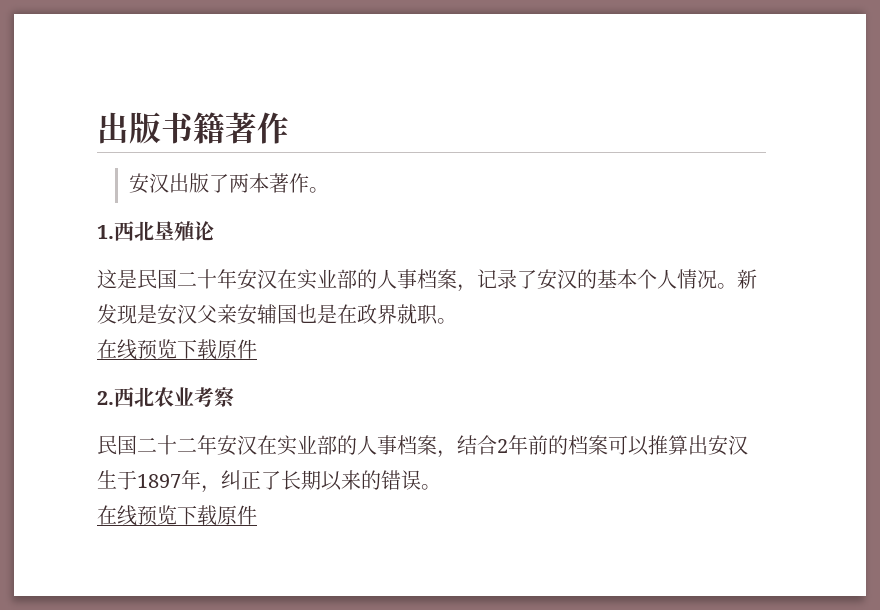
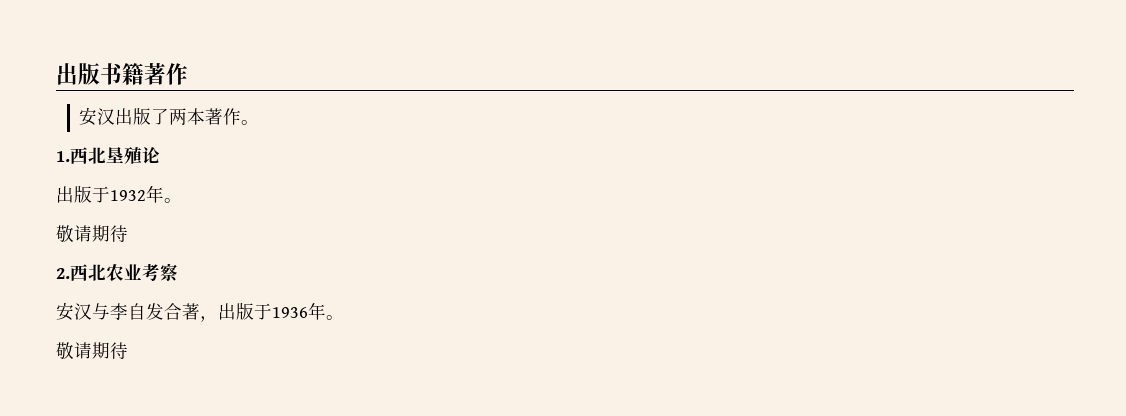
[97,269,757,292] [97,304,457,325] [97,339,257,360] [97,387,234,408] [97,435,748,458] [97,470,441,493] [97,505,257,526] 这是民国二十年安汉在实业部的人事档案，记录了安汉的基本个人情况。新发现是安汉父亲安辅国也是在政界就职。 // 在线预览下载原件 // 2.西北农业考察 // 民国二十二年安汉在实业部的人事档案，结合2年前的档案可以推算出安汉生于1897年，纠正了长期以来的错误。 // 在线预览下载原件 -> [56,185,182,203] [56,225,128,243] [56,263,178,282] [56,302,344,322] [56,342,128,360] 出版于1932年。 // 敬请期待 // 2.西北农业考察 // 安汉与李自发合著，出版于1936年。 // 敬请期待

